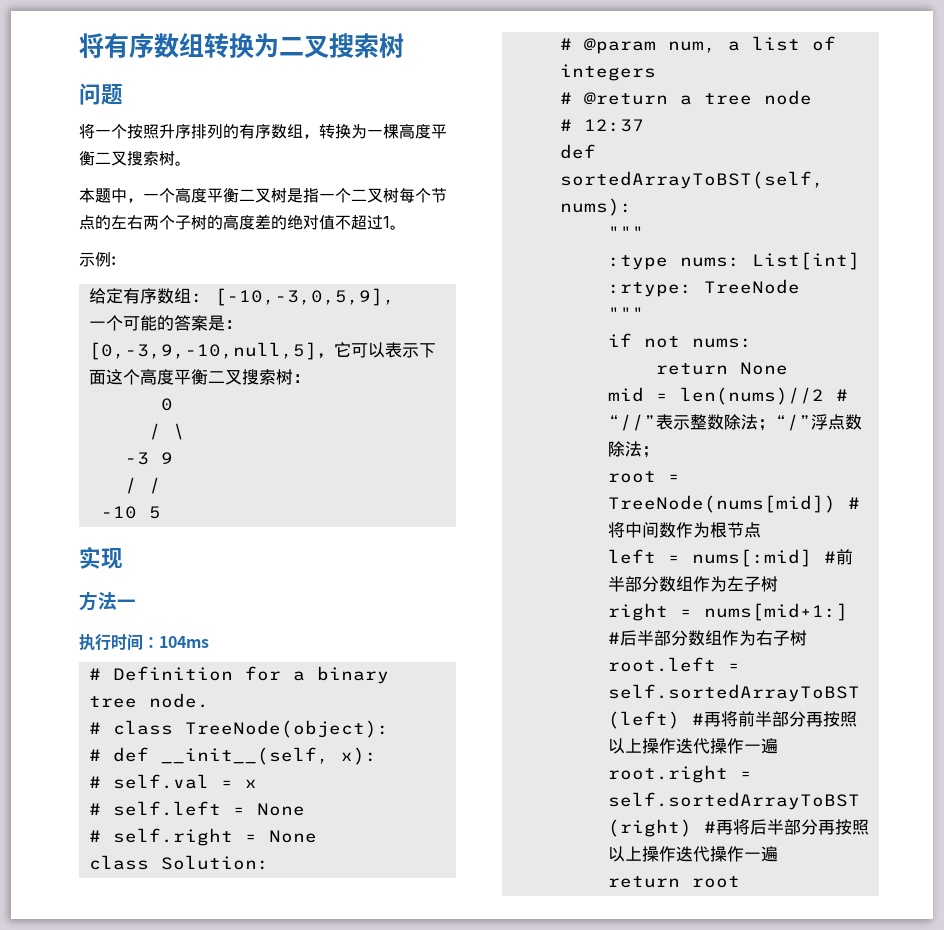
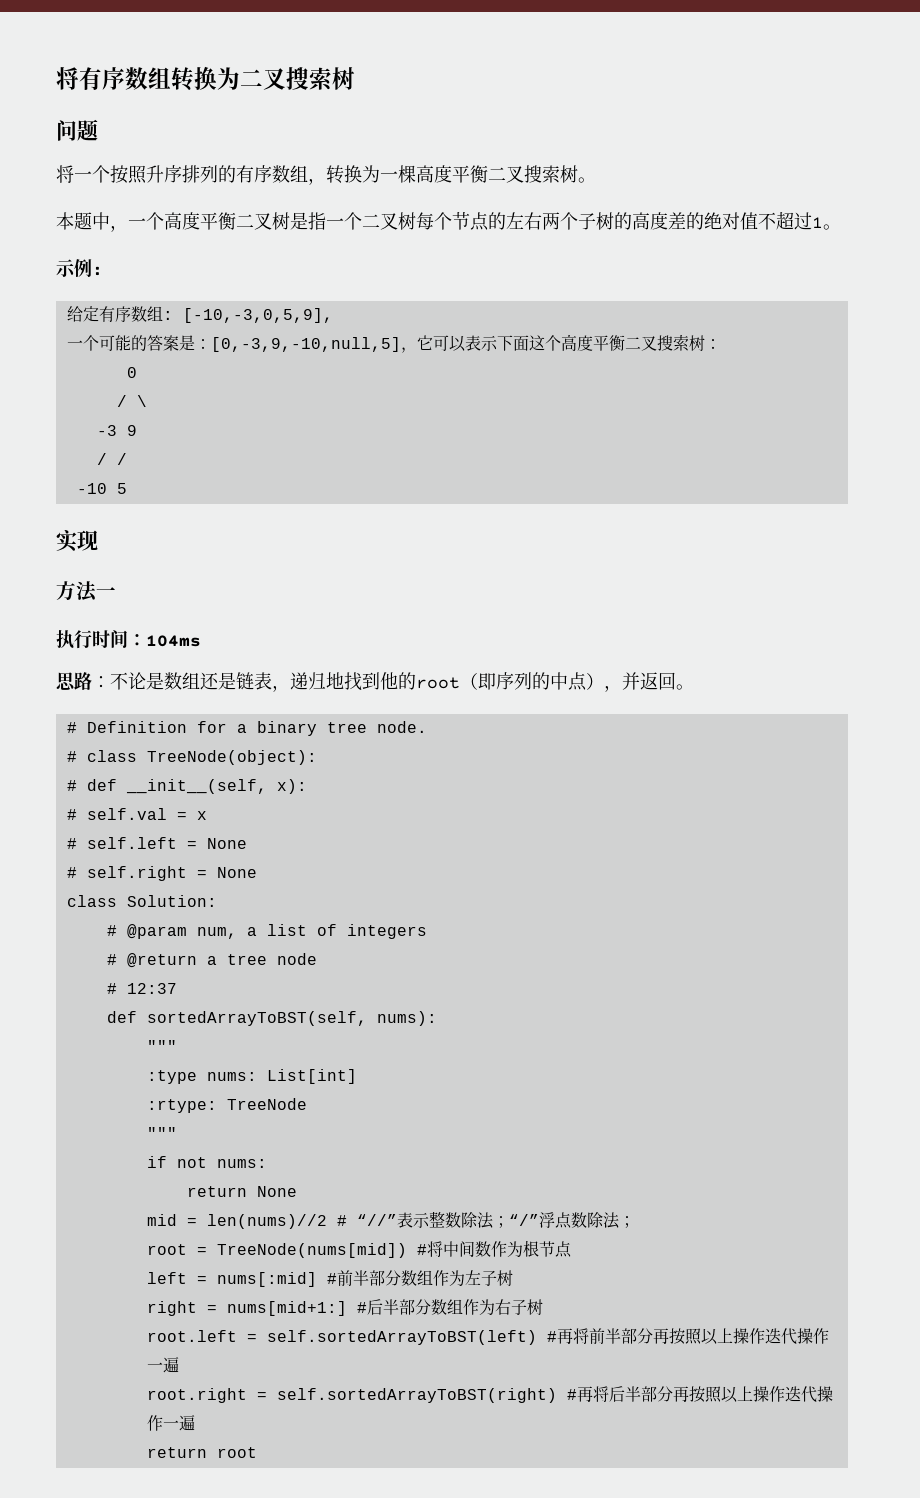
(209, 642) none -> [56,672,694,692] // 思路：不论是数组还是链表，递归地找到他的root（即序列的中点），并返回。

